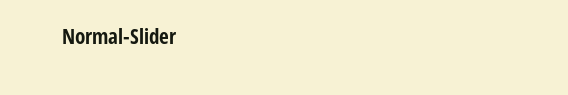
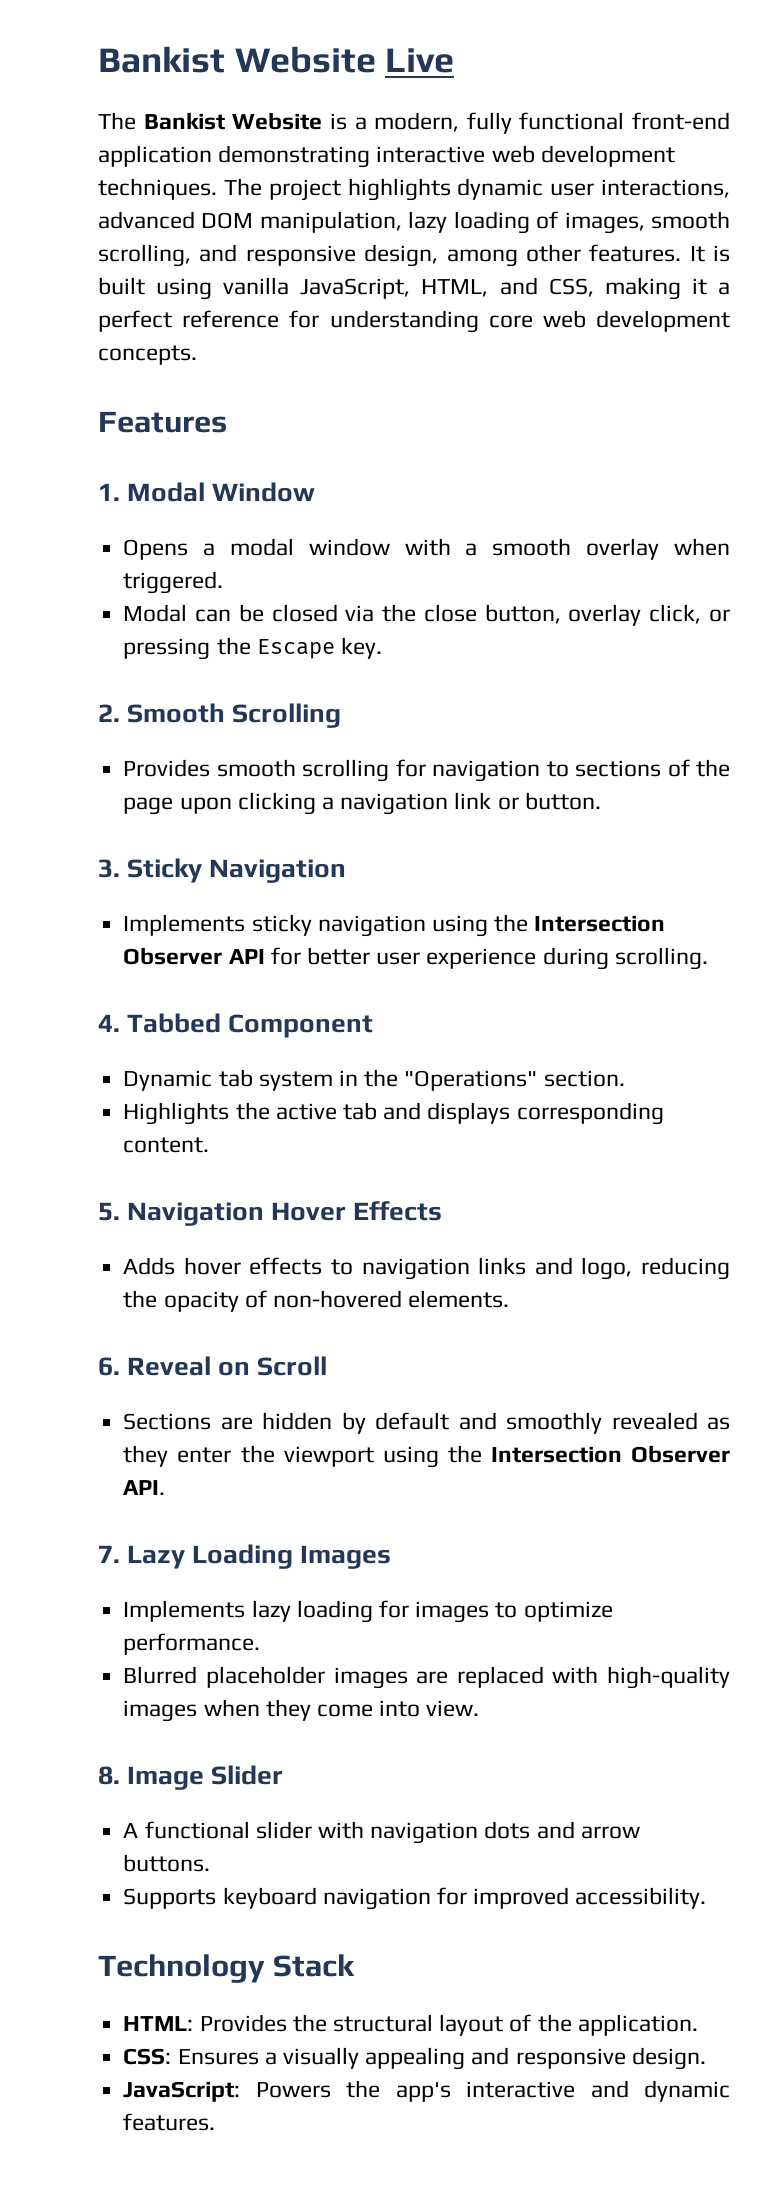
[62,28,177,44] Normal-Slider -> [98,46,455,73] [98,112,730,134] [98,145,675,168] [98,178,730,201] [98,211,731,234] [98,244,730,267] [98,277,730,300] [98,310,730,333] [98,345,197,365] [98,411,227,433] [98,482,316,502] [123,538,730,560] [123,571,224,594] [123,604,730,626] [123,637,382,660] [98,703,342,728] [123,759,730,782] [123,792,601,815] [98,858,347,883] [123,914,666,937] [123,947,708,970] [98,1013,374,1038] [123,1069,625,1091] [123,1102,664,1125] [123,1137,210,1153] [98,1201,443,1226] [123,1257,730,1280] [123,1290,510,1312] [98,1356,328,1376] [123,1412,730,1434] [123,1445,731,1468] [123,1480,166,1495] [98,1544,392,1569] [123,1600,613,1623] [123,1633,261,1655] [123,1666,730,1689] [123,1699,480,1722] [98,1765,284,1790] [123,1821,640,1844] [123,1854,211,1872] [123,1887,707,1910] [98,1954,356,1983] [123,2014,698,2036] [123,2047,706,2070] [123,2080,730,2102] [123,2113,216,2131] Bankist Website Live // The Bankist Website is a modern, fully functional front-end application demonstrating interactive web development techniques. The project highlights dynamic user interactions, advanced DOM manipulation, lazy loading of images, smooth scrolling, and responsive design, among other features. It is built using vanilla JavaScript, HTML, and CSS, making it a perfect reference for understanding core web development concepts. // Features // 1. Modal Window // Opens a modal window with a smooth overlay when triggered. // Modal can be closed via the close button, overlay click, or pressing the Escape key. // 2. Smooth Scrolling // Provides smooth scrolling for navigation to sections of the page upon clicking a navigation link or button. // 3. Sticky Navigation // Implements sticky navigation using the Intersection Observer API for better user experience during scrolling. // 4. Tabbed Component // Dynamic tab system in the "Operations" section. // Highlights the active tab and displays corresponding content. // 5. Navigation Hover Effects // Adds hover effects to navigation links and logo, reducing the opacity of non-hovered elements. // 6. Reveal on Scroll // Sections are hidden by default and smoothly revealed as they enter the viewport using the Intersection Observer API. // 7. Lazy Loading Images // Implements lazy loading for images to optimize performance. // Blurred placeholder images are replaced with high-quality images when they come into view. // 8. Image Slider // A functional slider with navigation dots and arrow buttons. // Supports keyboard navigation for improved accessibility. // Technology Stack // HTML: Provides the structural layout of the application. // CSS: Ensures a visually appealing and responsive design. // JavaScript: Powers the app's interactive and dynamic features.

